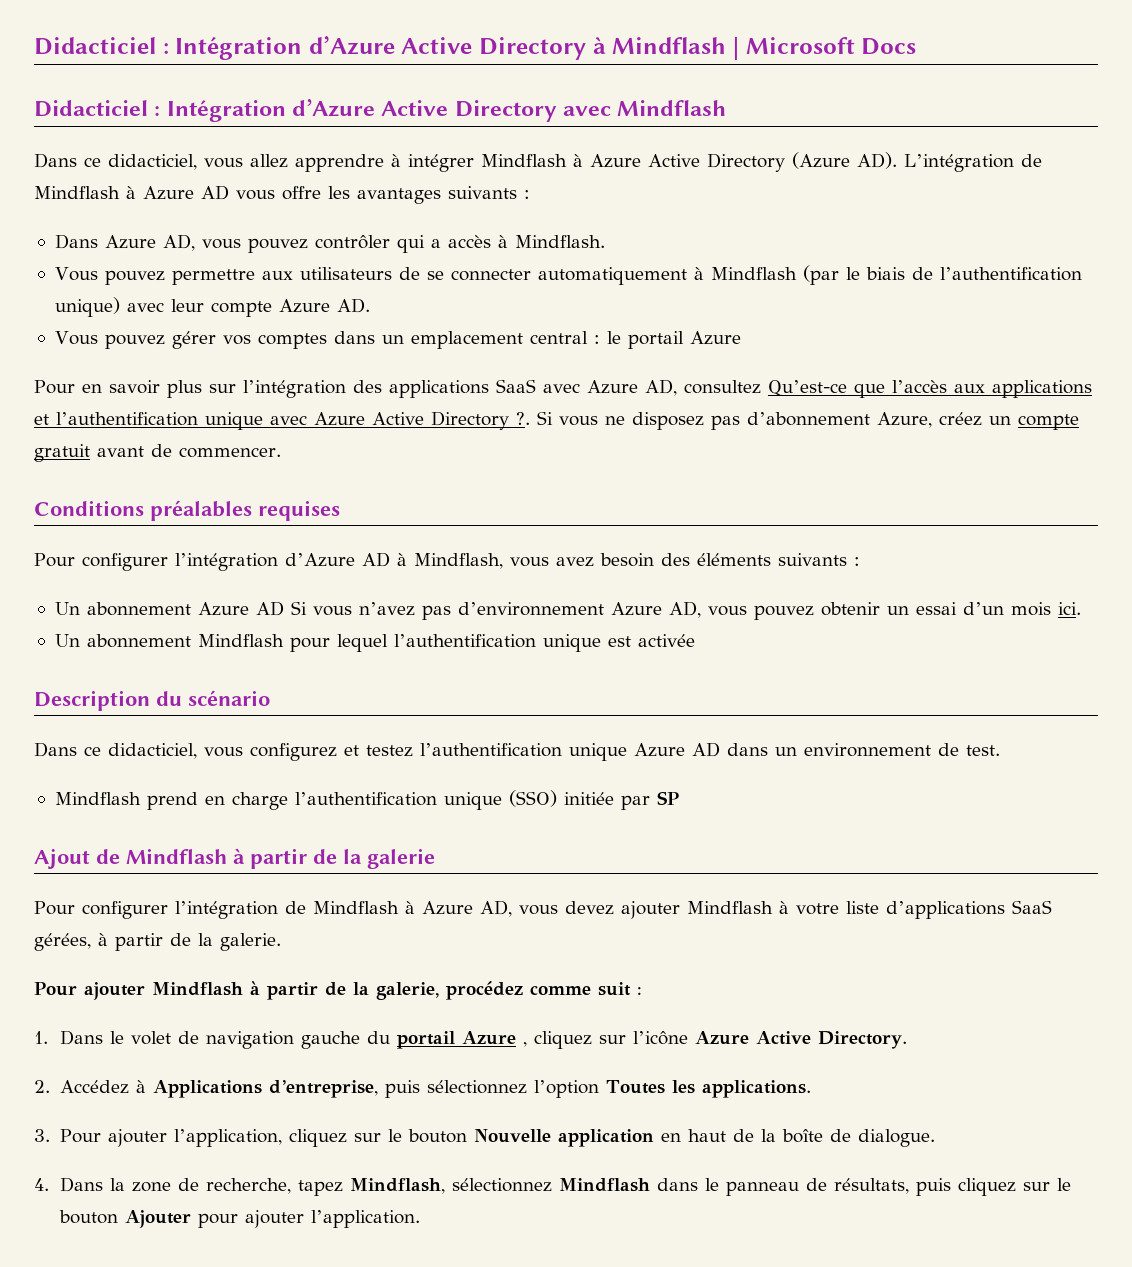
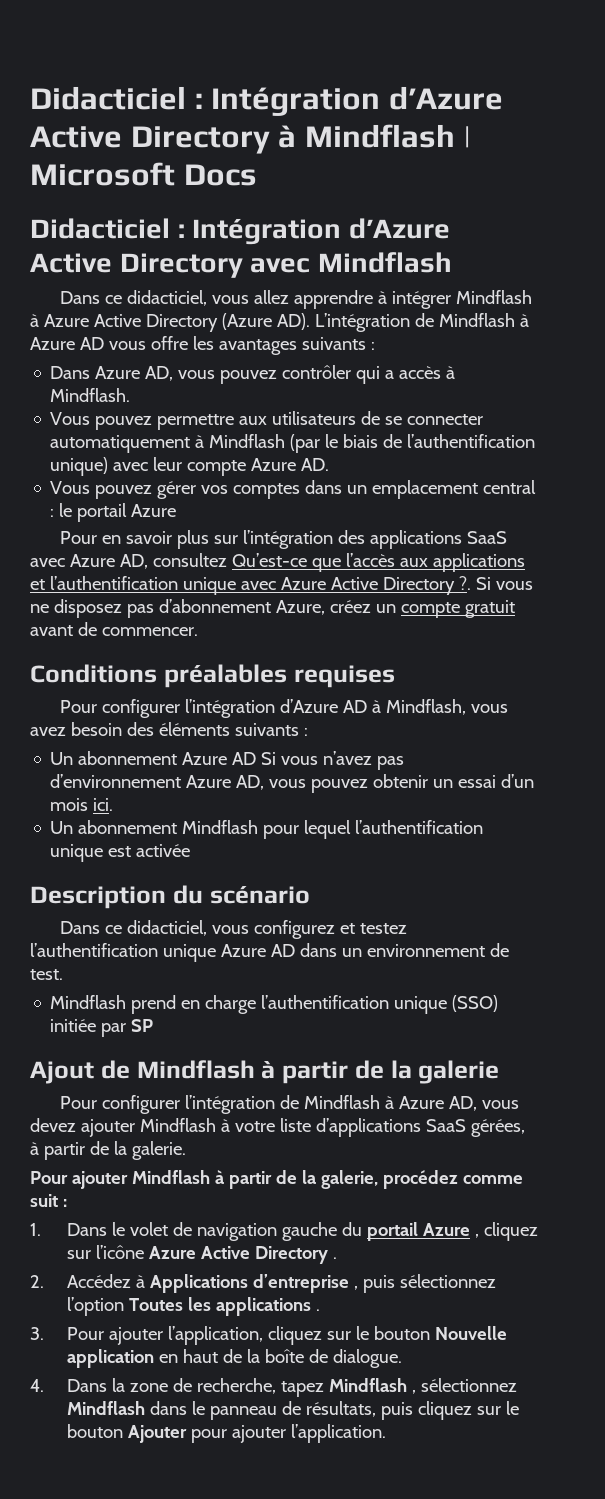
[817,1031,907,1049] Directory. -> [254,1246,337,1264] Directory .
[268,1080,378,1098] d’entreprise, -> [252,1274,358,1293] d’entreprise ,
[701,1080,811,1098] applications. -> [215,1297,320,1316] applications .
[349,1178,445,1194] Mindflash, -> [328,1378,416,1394] Mindflash ,

